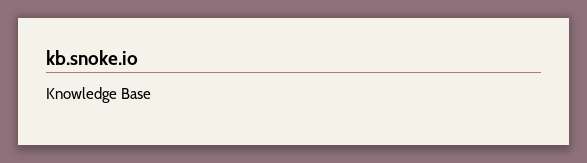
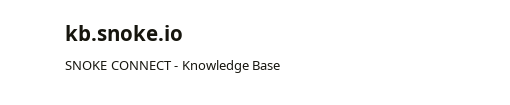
(138, 57) none -> [65,61,179,70] SNOKE CONNECT -

